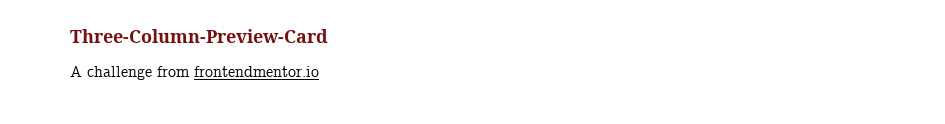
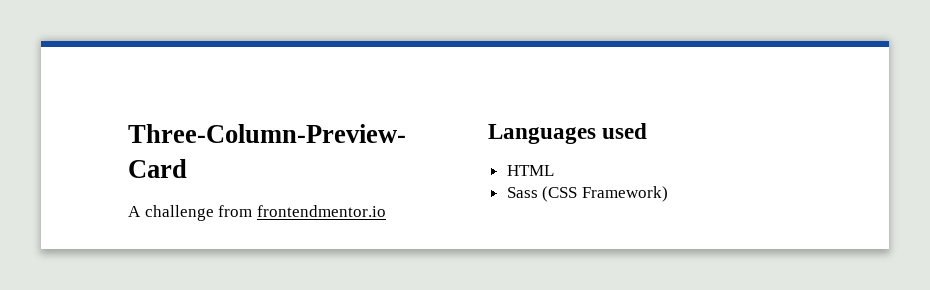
(319, 71) none -> [488,123,648,144] [506,165,554,176] [506,186,668,202] // Languages used // HTML // Sass (CSS Framework)

